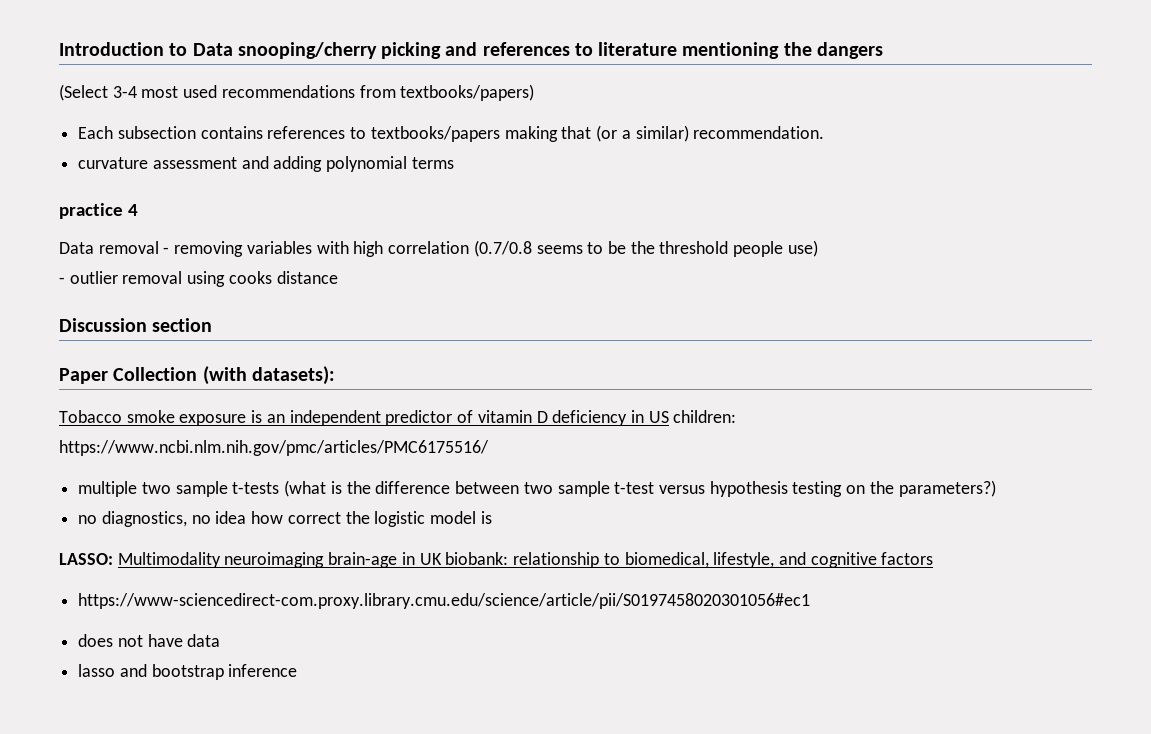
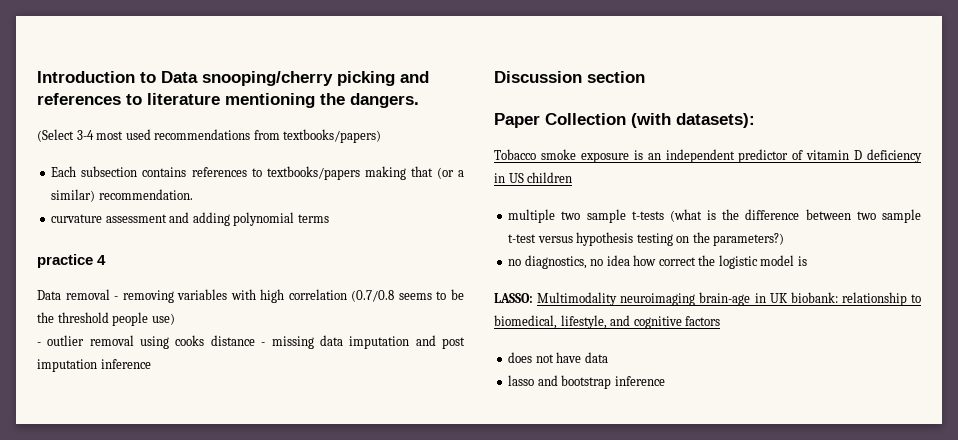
[816,42,883,59] dangers -> [350,93,419,108] dangers.
(338, 277) none -> [261,335,466,349] [37,359,151,372] - missing data imputation and post imputation inference
[673,410,737,423] [59,440,489,456] children: https://www.ncbi.nlm.nih.gov/pmc/articles/PMC6175516/ -> [527,172,573,183] children
[78,593,811,609] // https://www-sciencedirect-com.proxy.library.cmu.edu/science/article/pii/S0197458020301056#ec1 -> (721, 321) none

